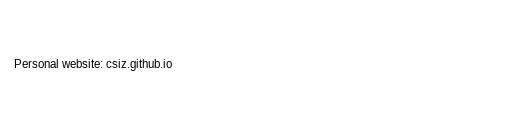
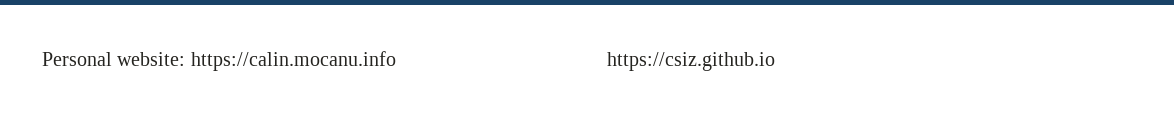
[106,59,173,71] csiz.github.io -> [190,51,775,71] https://calin.mocanu.info https://csiz.github.io

